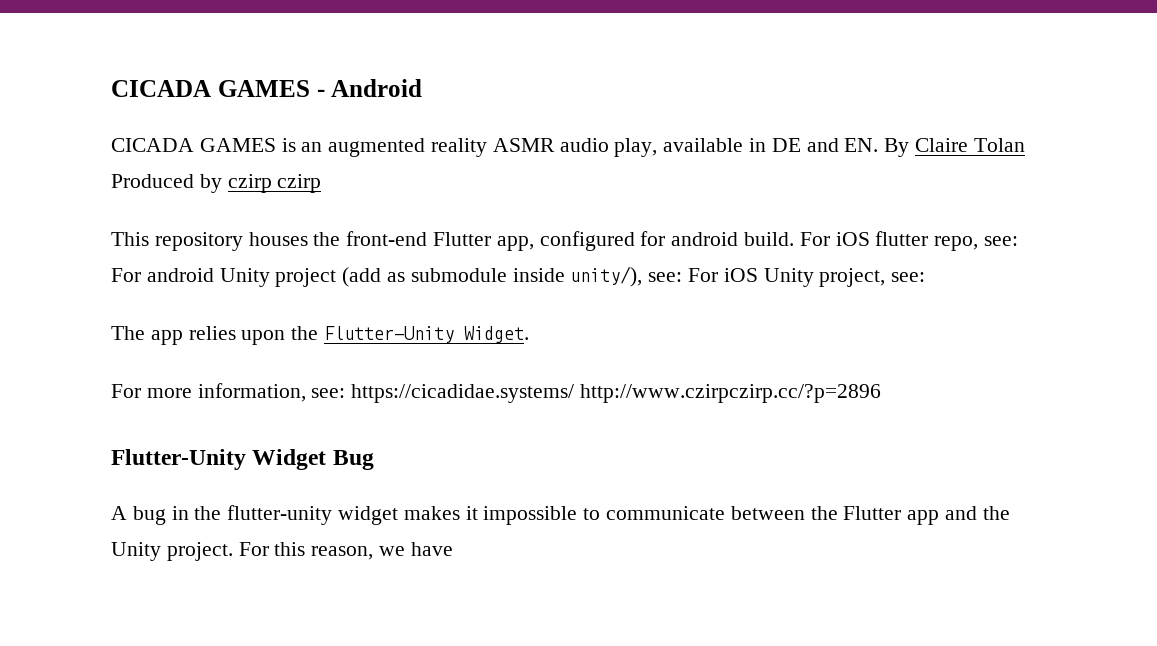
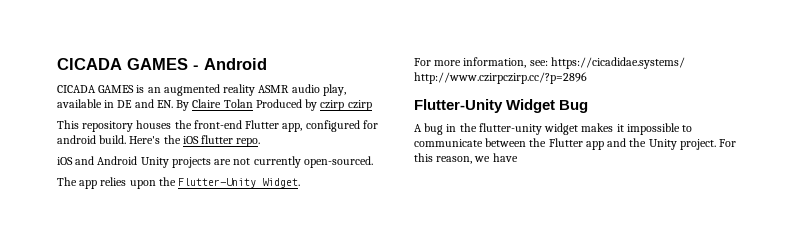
[799,231,1019,251] [111,266,926,287] For iOS flutter repo, see: For android Unity project (add as submodule inside unity/), see: For iOS Unity project, see: -> [129,135,261,147] [57,156,373,168] Here's the iOS flutter repo. // iOS and Android Unity projects are not currently open-sourced.

